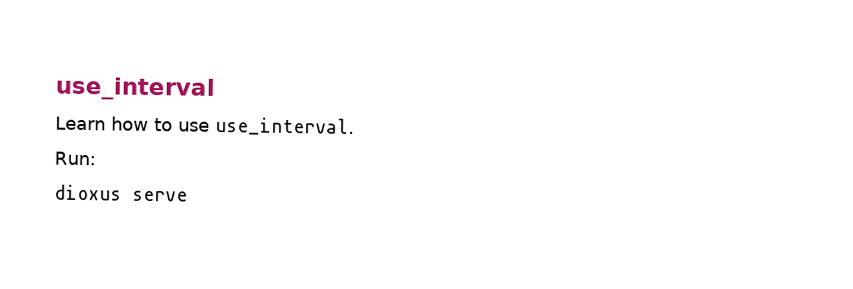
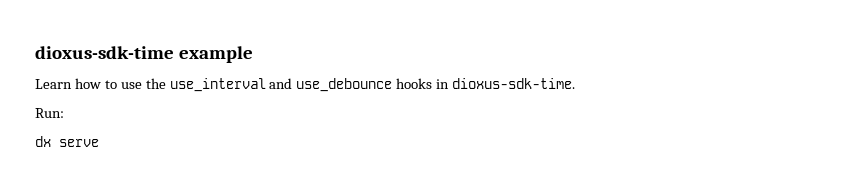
[55,76,215,101] use_interval -> [35,46,253,63] dioxus-sdk-time example
[215,116,355,136] use_interval. -> [145,78,576,92] the use_interval and use_debounce hooks in dioxus-sdk-time.
[54,184,122,201] dioxus -> [35,136,51,147] dx

